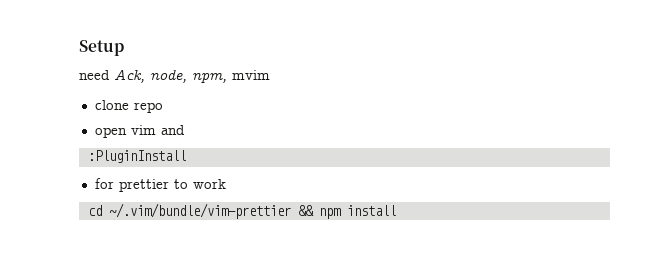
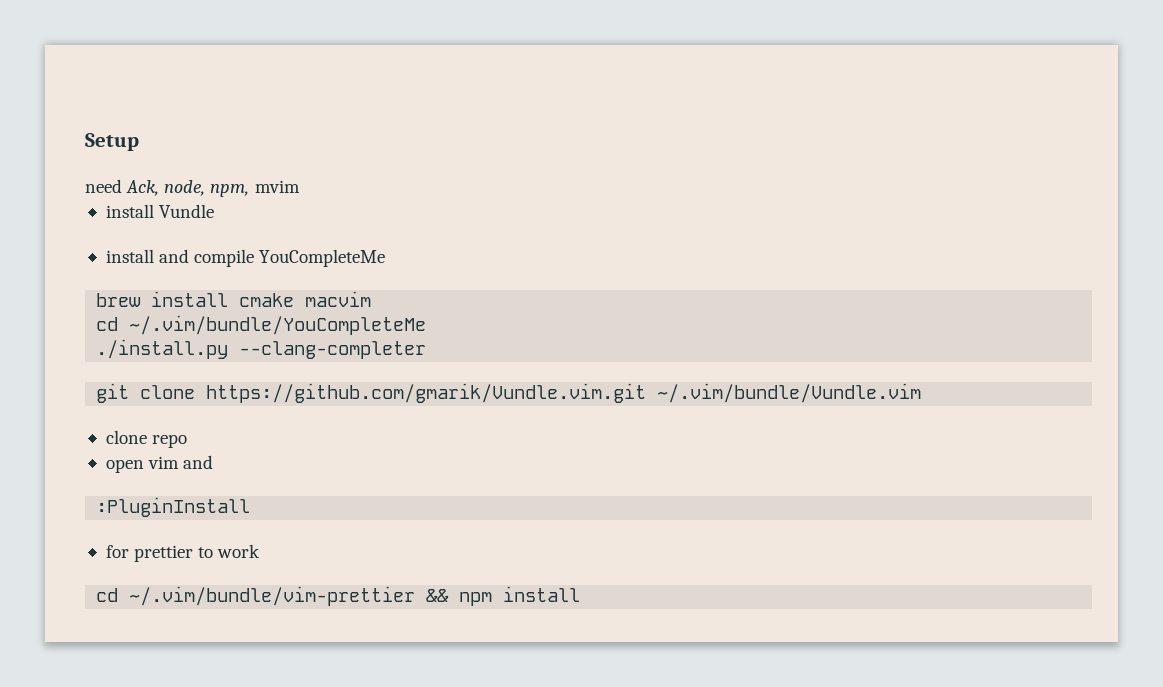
(270, 75) none -> [105,204,215,218] [105,249,386,267] [96,291,372,307] [96,315,427,335] [96,339,427,359] [96,383,922,403] // install Vundle // install and compile YouCompleteMe // brew install cmake macvim // cd ~/.vim/bundle/YouCompleteMe // ./install.py --clang-completer // git clone https://github.com/gmarik/Vundle.vim.git ~/.vim/bundle/Vundle.vim

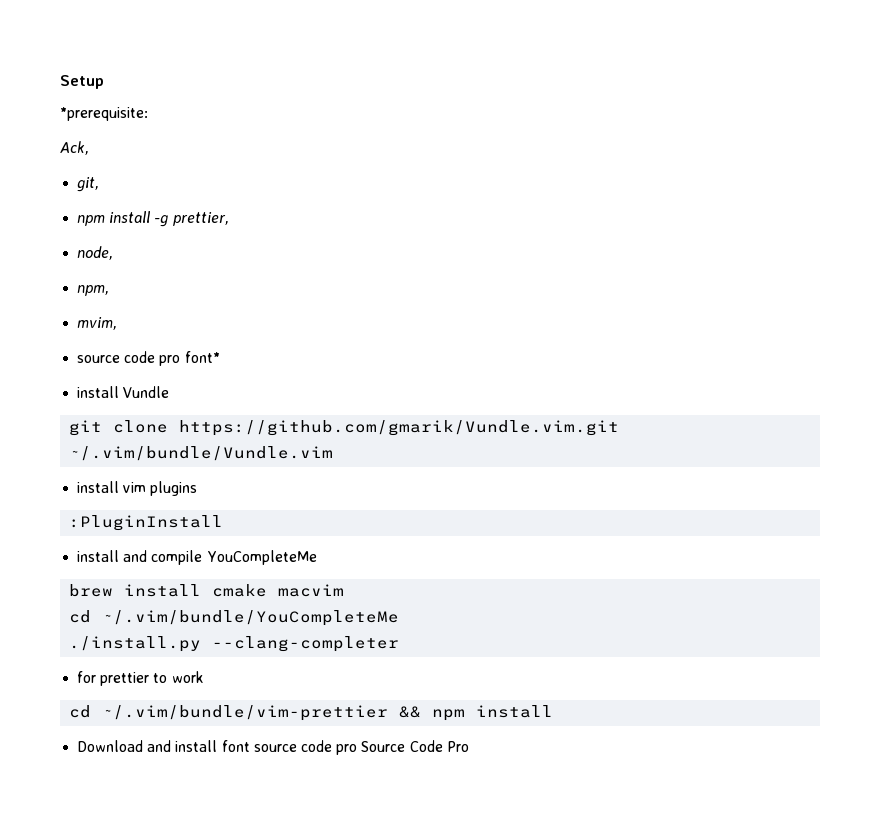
[85,179,122,193] need -> [60,107,148,121] *prerequisite: //
(160, 188) none -> [77,177,100,192] [77,211,229,227] // git, // npm install -g prettier, //
(206, 188) none -> (114, 253) //
[254,180,300,193] [105,204,215,218] mvim // install Vundle -> [77,317,118,330] [77,351,220,366] [77,386,170,398] [69,420,620,436] [69,446,334,461] [77,481,198,496] [69,515,224,531] // mvim, // source code pro font* // install Vundle // git clone https://github.com/gmarik/Vundle.vim.git ~/.vim/bundle/Vundle.vim // install vim plugins // :PluginInstall
[96,383,922,403] [105,430,188,448] [105,455,214,473] [96,497,251,517] // git clone https://github.com/gmarik/Vundle.vim.git ~/.vim/bundle/Vundle.vim // clone repo // open vim and // :PluginInstall -> (400, 644) none
(581, 594) none -> [77,740,469,755] // Download and install font source code pro Source Code Pro

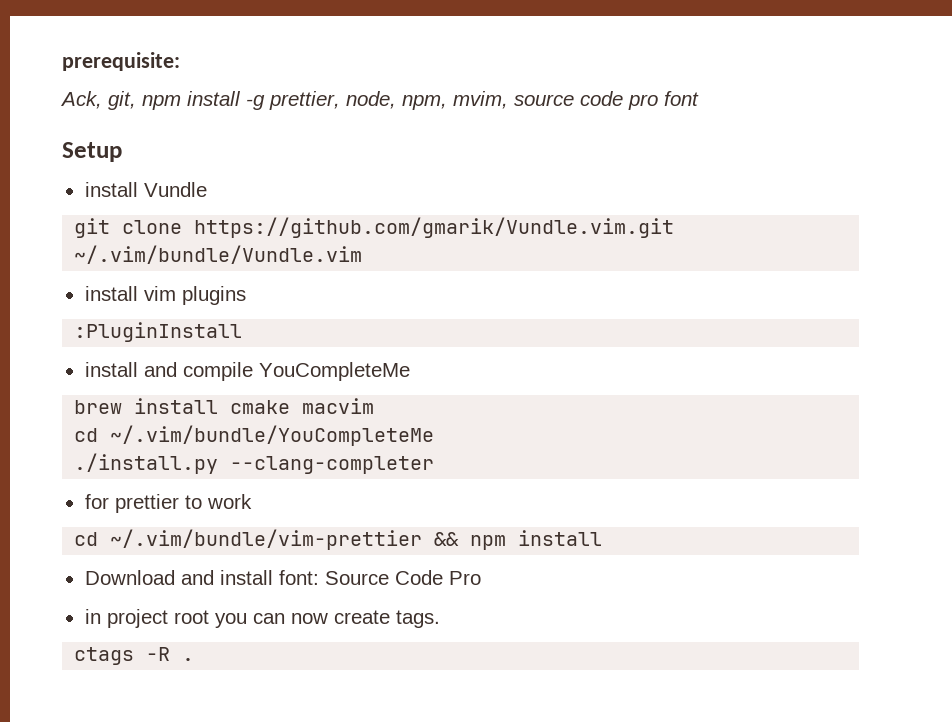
[60,75,104,89] [60,107,148,121] Setup // *prerequisite: -> [62,52,180,71] prerequisite:
(89, 148) // -> (102, 100) none
(100, 184) // -> (136, 100) none
(229, 219) // -> (340, 100) none
(114, 253) // -> (396, 100) none
(110, 290) // -> (447, 102) none
[77,351,220,366] // source code pro font* -> [514,91,699,110] [62,142,122,162] source code pro font // Setup
[221,740,358,755] font source code pro -> [278,570,319,585] font:
(469, 746) none -> [84,609,440,628] [74,647,195,665] // in project root you can now create tags. // ctags -R .

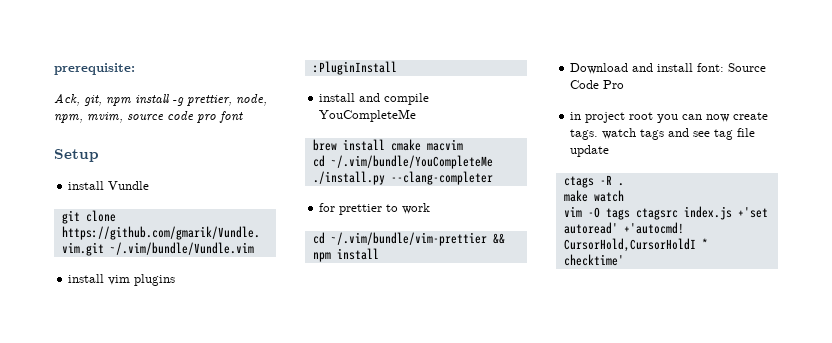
[74,647,195,665] // ctags -R . -> [602,128,756,140] [570,145,610,157] [563,175,624,188] [563,190,624,202] [563,206,768,220] [563,222,684,234] [563,238,708,252] [563,254,624,266] watch tags and see tag file update // ctags -R . // make watch // vim -O tags ctagsrc index.js +'set autoread' +'autocmd! CursorHold,CursorHoldI * checktime'

